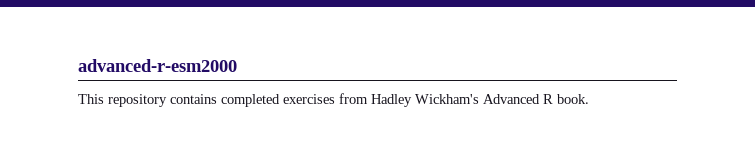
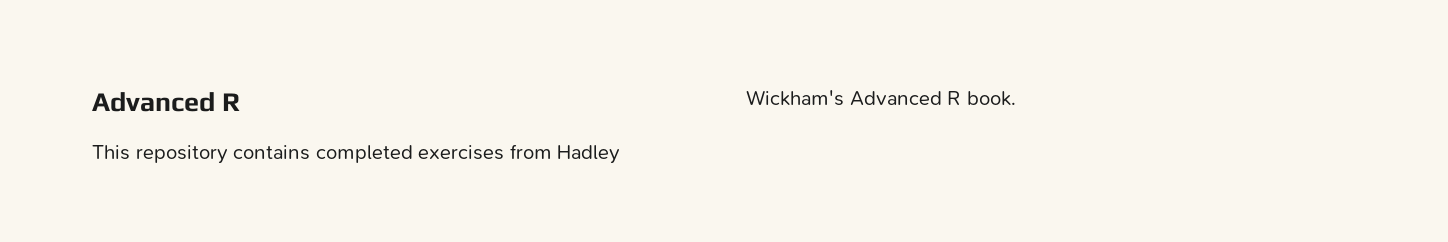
[78,59,237,72] advanced-r-esm2000 -> [92,92,241,112] Advanced R

